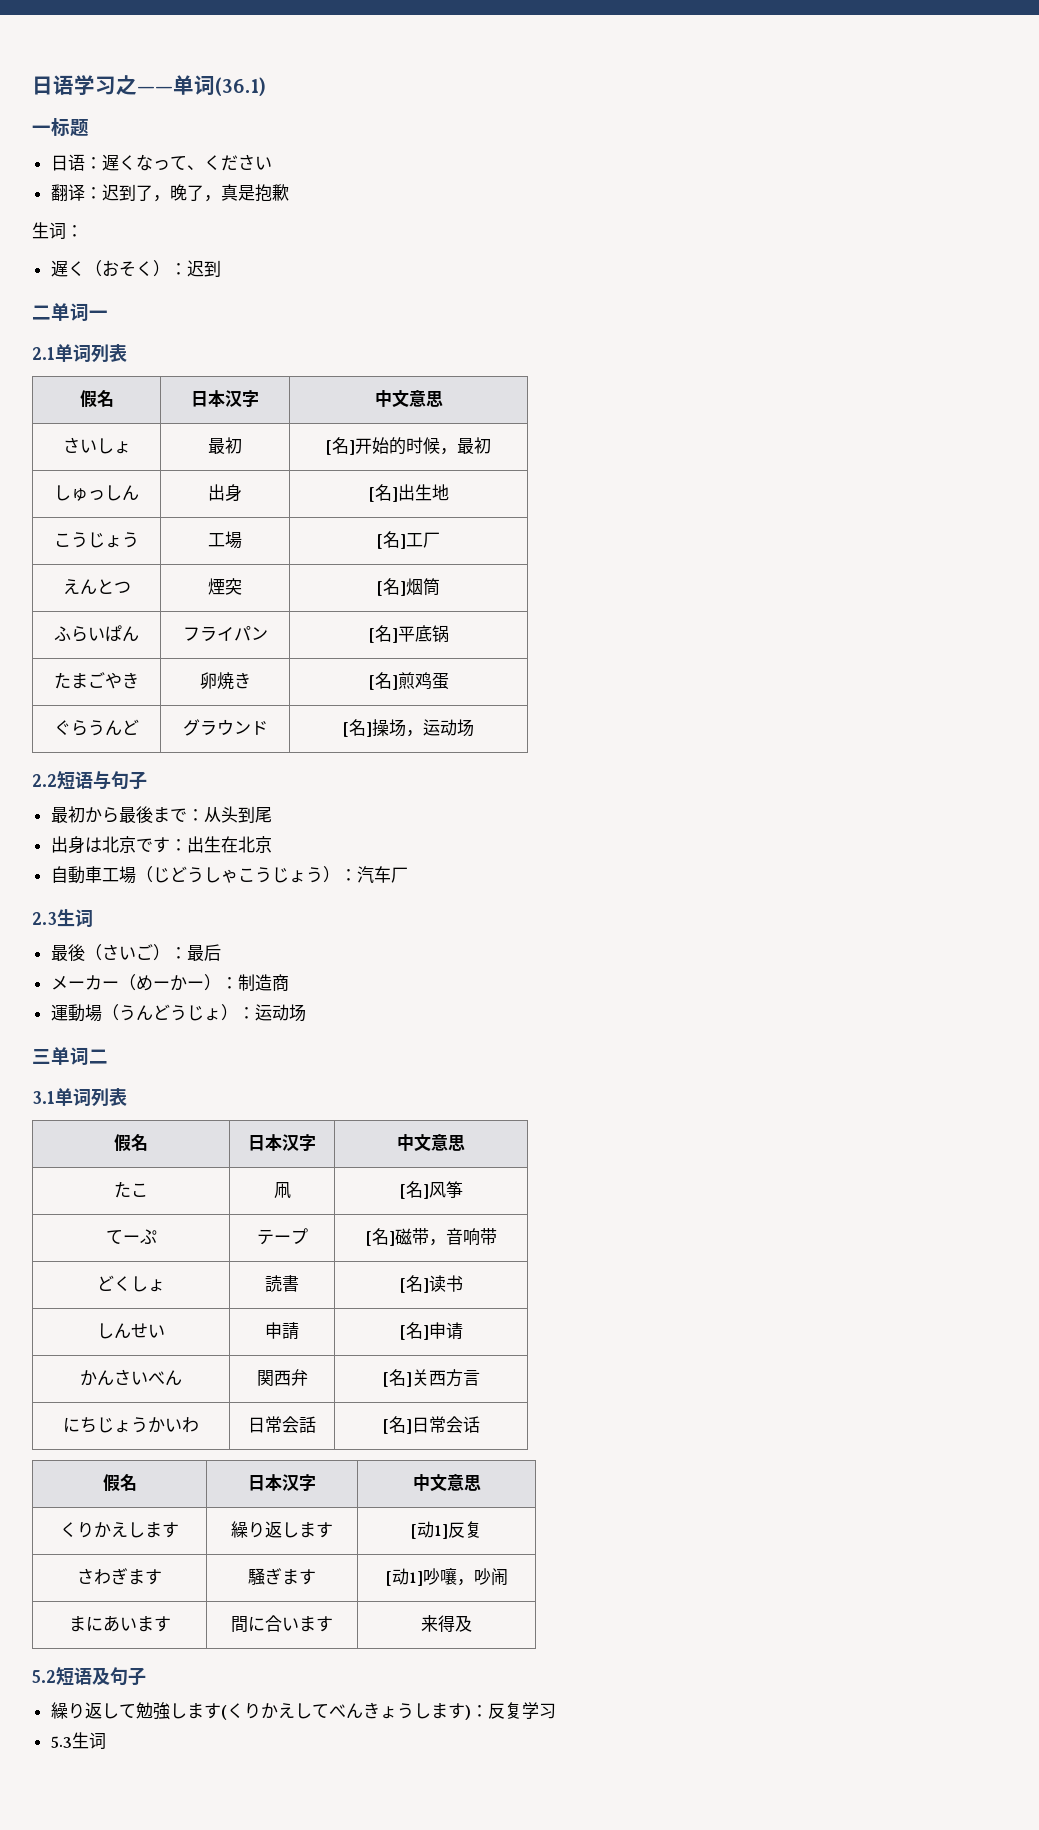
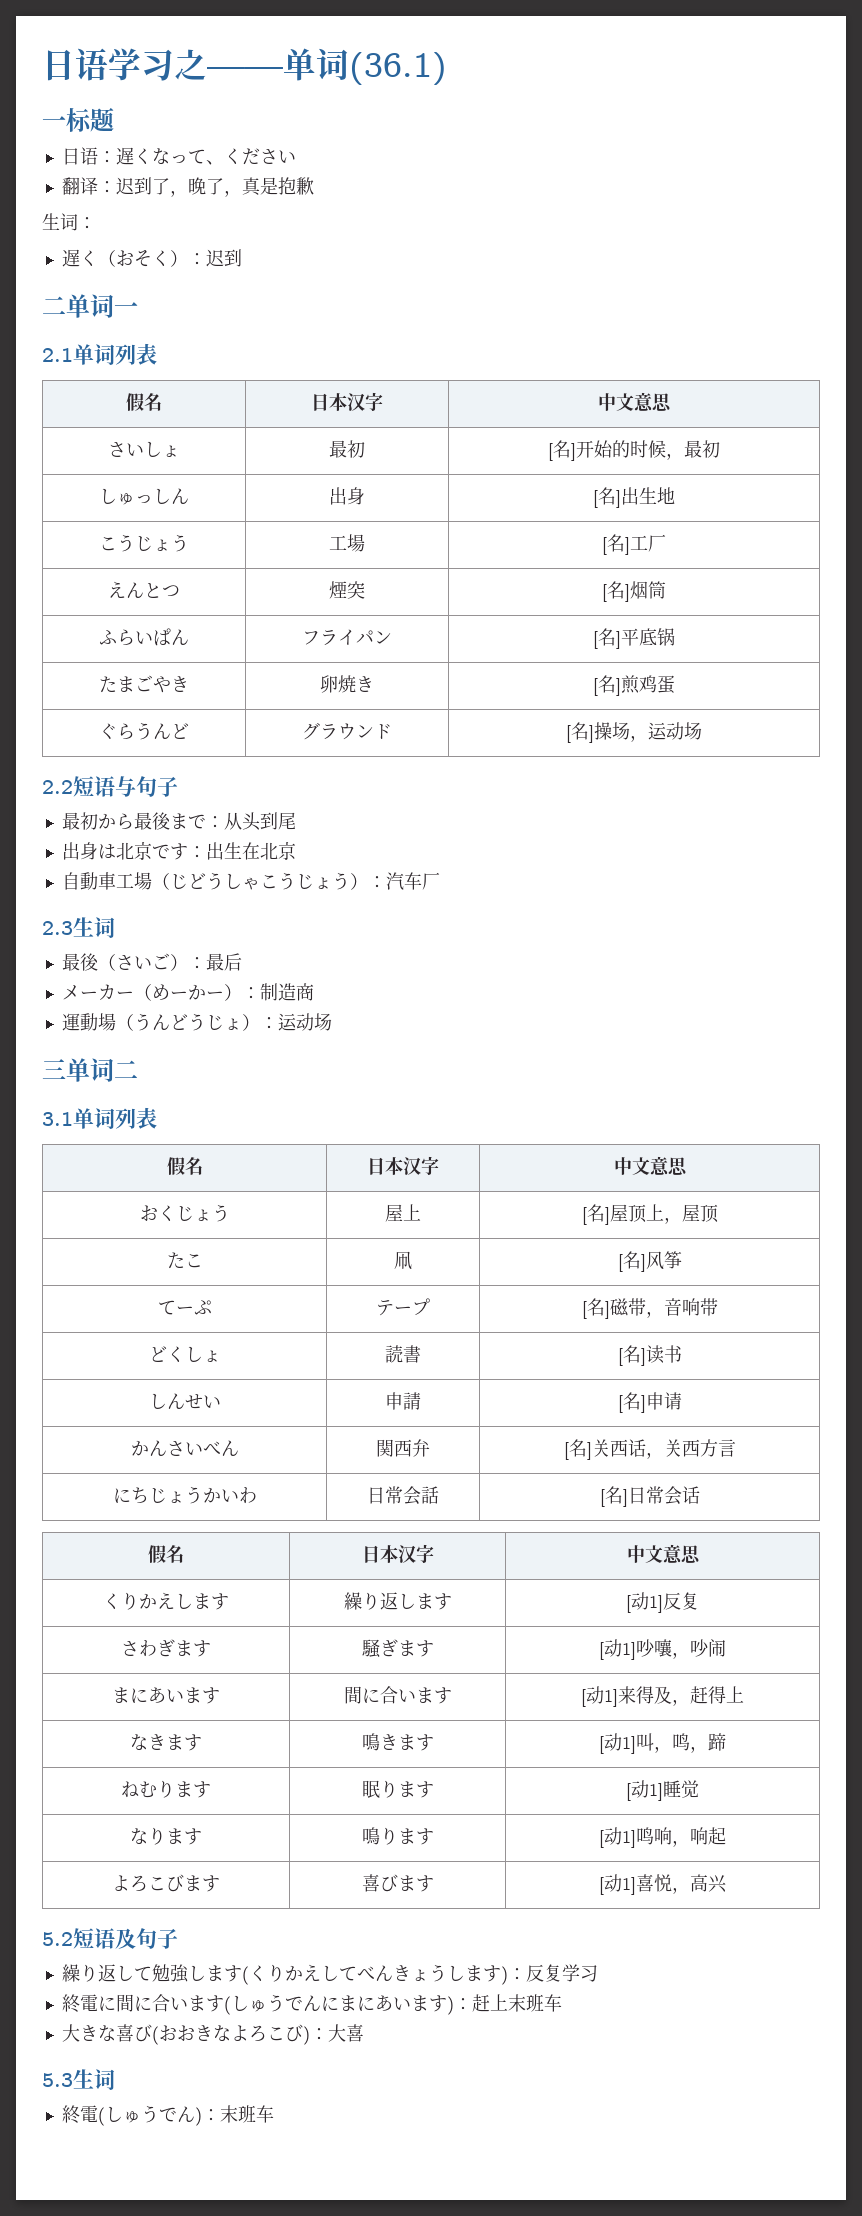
(465, 1143) none -> [139,1204,230,1222] [384,1204,421,1222] [581,1204,719,1225] // おくじょう | 屋上 | [名]屋顶上，屋顶
(446, 1378) none -> [627,1439,700,1459] 话，关西
(333, 1624) none -> [581,1686,618,1707] [动1]
(472, 1623) none -> [672,1686,744,1706] [130,1734,202,1751] [361,1733,434,1751] [599,1733,726,1754] [121,1780,211,1798] [361,1780,434,1798] [626,1780,699,1801] [130,1827,202,1845] [361,1827,434,1845] [599,1827,726,1848] [112,1874,220,1892] [361,1874,434,1892] [599,1874,727,1895] ，赶得上 // なきます | 鳴きます | [动1]叫，鸣，蹄 // ねむります | 眠ります | [动1]睡觉 // なります | 鳴ります | [动1]鸣响，响起 // よろこびます | 喜びます | [动1]喜悦，高兴
[50,1732,106,1749] 5.3生词 -> [61,1994,562,2015] [61,2024,364,2045] [42,2069,115,2090] [61,2105,274,2126] 終電に間に合います(しゅうでんにまにあいます)：赶上末班车 // 大きな喜び(おおきなよろこび)：大喜 // 5.3生词 // 終電(しゅうでん)：末班车

